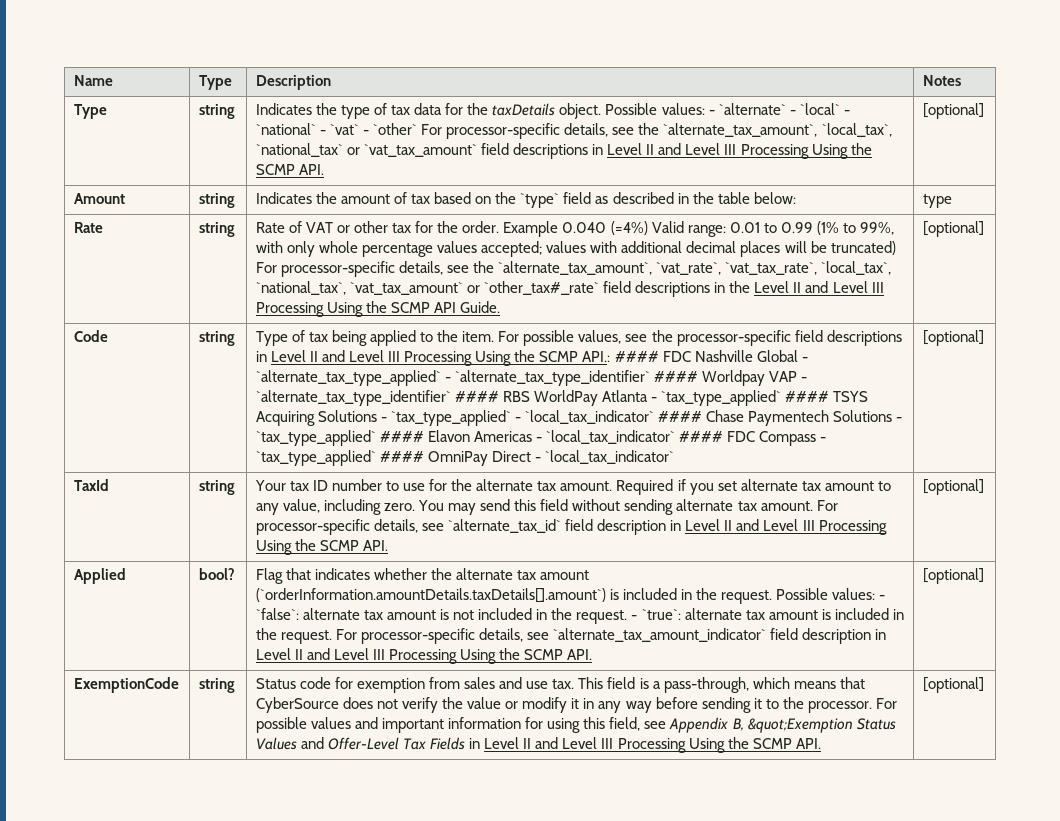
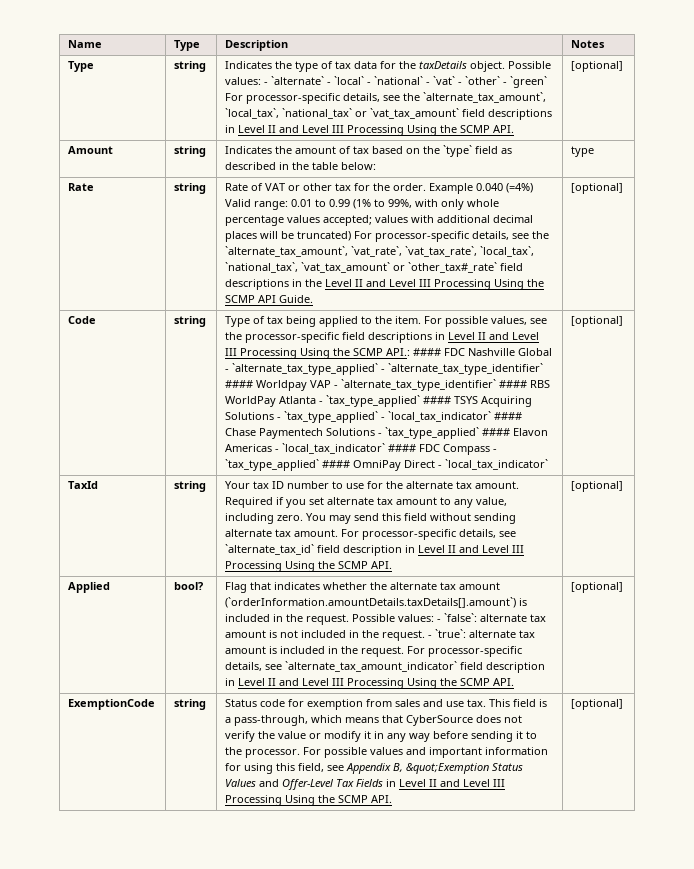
(418, 129) none -> [503,76,548,88] - `green`

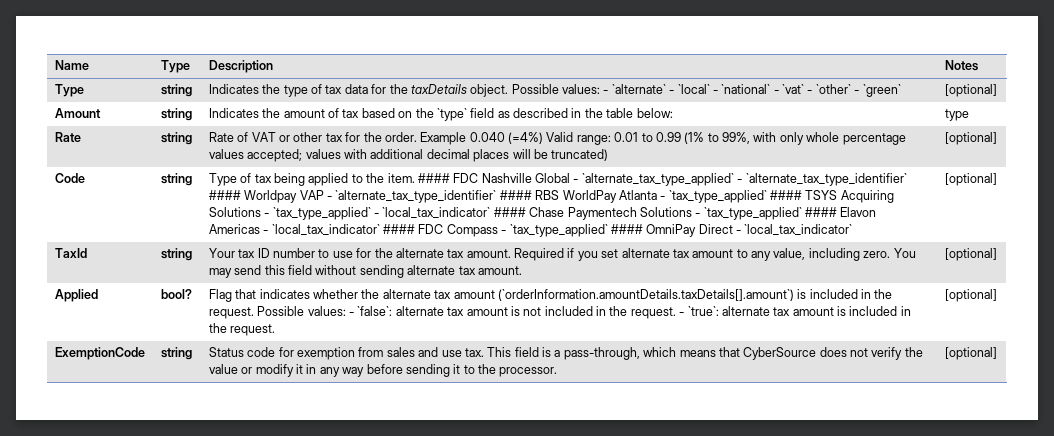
[225,92,547,104] [225,108,553,120] [225,125,515,136] For processor-specific details, see the `alternate_tax_amount`, `local_tax`, `national_tax` or `vat_tax_amount` field descriptions in Level II and Level III Processing Using the SCMP API. -> (901, 90) none
[354,231,550,242] [225,246,535,257] [225,262,524,273] [225,279,545,290] [225,295,314,303] For processor-specific details, see the `alternate_tax_amount`, `vat_rate`, `vat_tax_rate`, `local_tax`, `national_tax`, `vat_tax_amount` or `other_tax#_rate` field descriptions in the Level II and Level III Processing Using the SCMP API Guide. -> (609, 155) none
[424,316,548,327] [225,332,540,343] [225,348,411,359] For possible values, see the processor-specific field descriptions in Level II and Level III Processing Using the SCMP API.: -> (415, 178) none
[341,529,517,540] [225,544,525,556] [225,561,393,572] For processor-specific details, see `alternate_tax_id` field description in Level II and Level III Processing Using the SCMP API. -> (522, 270) none
[407,646,523,657] [225,661,546,673] [225,678,515,689] For processor-specific details, see `alternate_tax_amount_indicator` field description in Level II and Level III Processing Using the SCMP API. -> (276, 330) none
[303,747,549,758] [225,763,524,774] [225,779,506,790] [225,795,393,806] For possible values and important information for using this field, see Appendix B, &quot;Exemption Status Values and Offer-Level Tax Fields in Level II and Level III Processing Using the SCMP API. -> (558, 372) none

